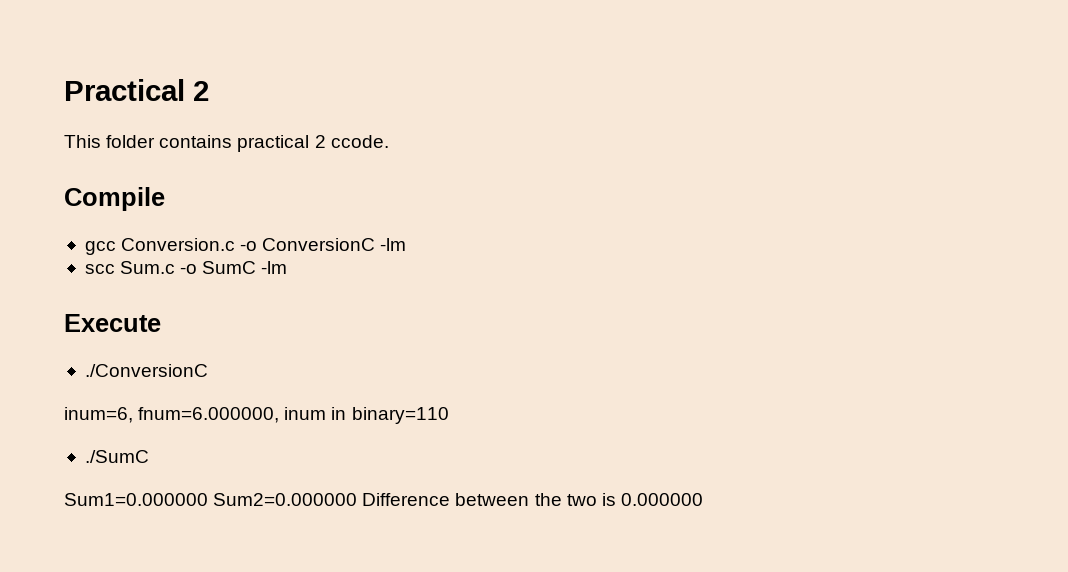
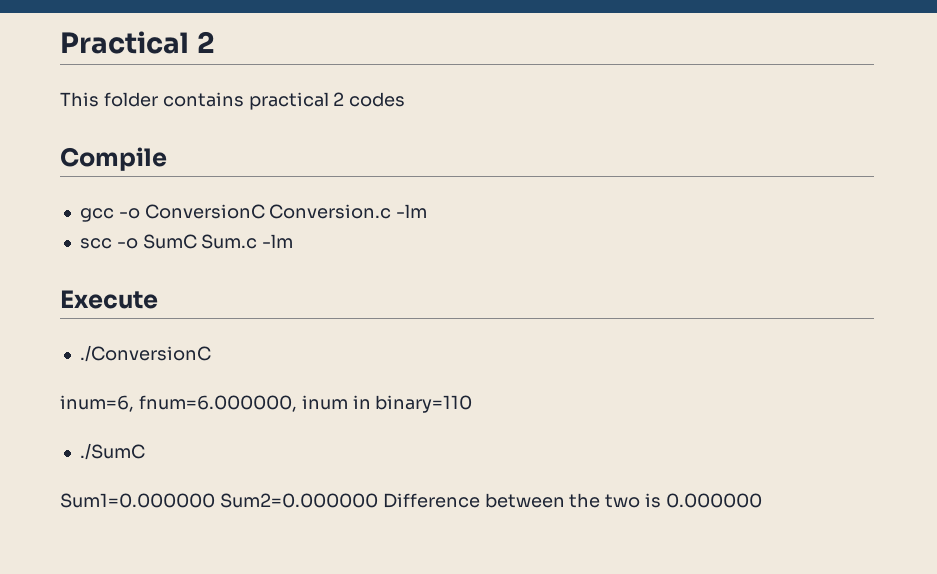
[330,135,389,148] ccode. -> [349,92,406,107] codes
[121,238,236,251] Conversion.c -> (114, 215) none
(376, 244) none -> [269,204,392,219] Conversion.c
[120,261,176,274] Sum.c -> (112, 243) none
(257, 267) none -> [201,234,258,249] Sum.c

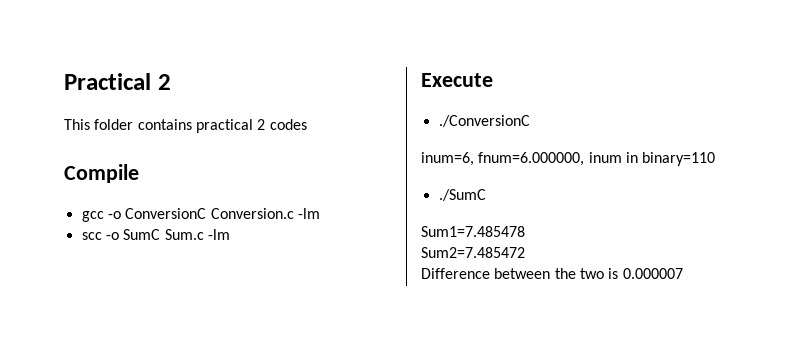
[60,493,378,508] Sum1=0.000000 Sum2=0.000000 -> [421,226,525,237] [421,247,525,258] Sum1=7.485478 // Sum2=7.485472 //
[666,493,763,508] 0.000000 -> [622,268,683,279] 0.000007

